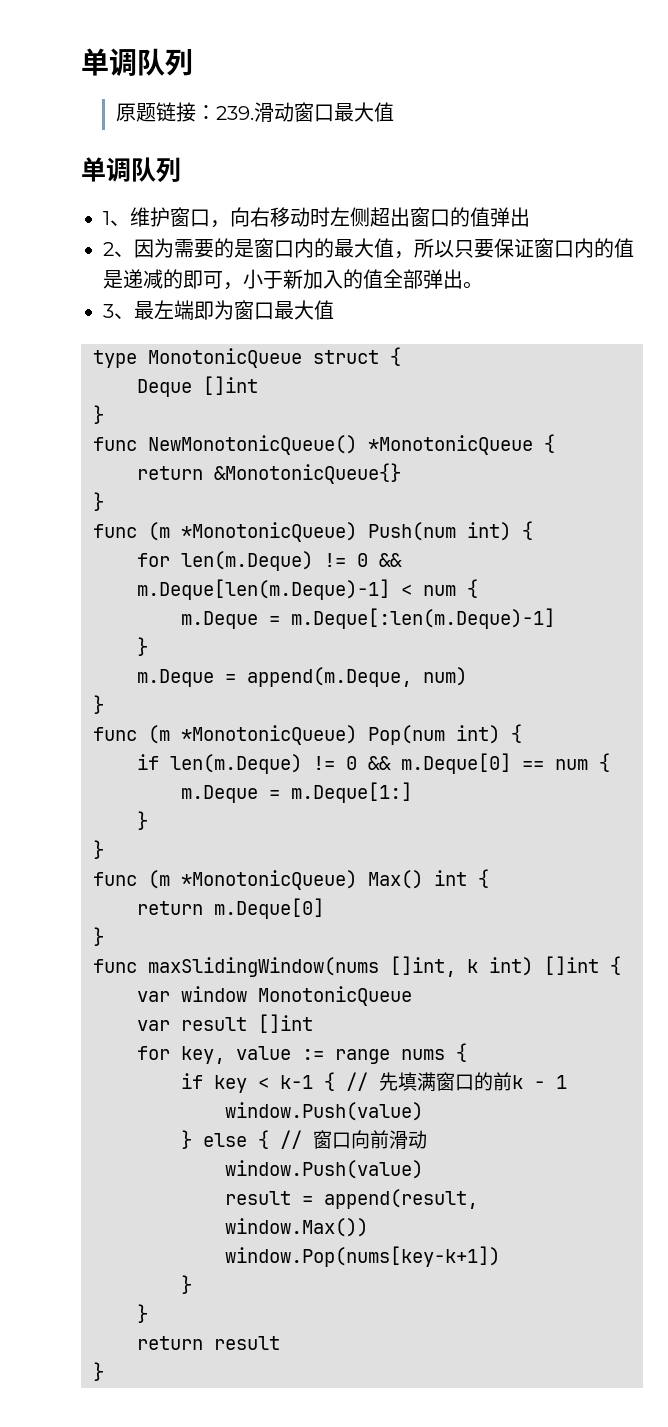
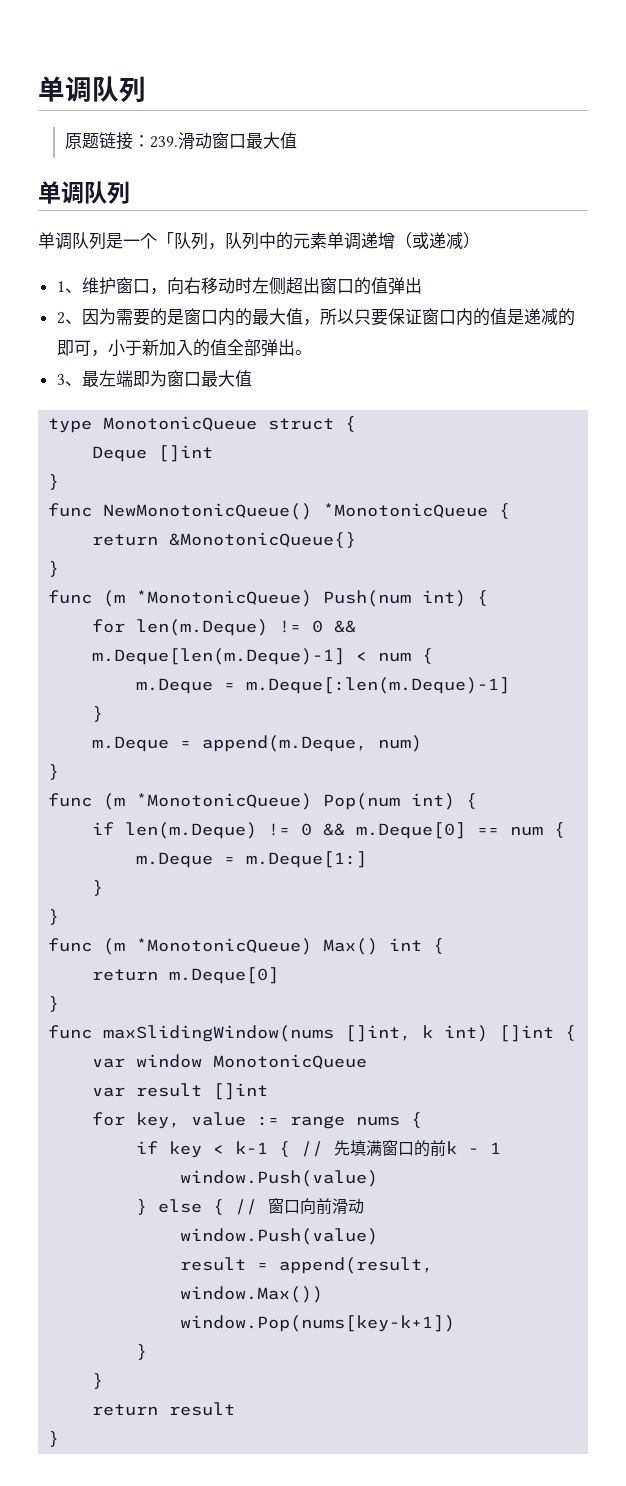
(181, 170) none -> [38,232,480,250] // 单调队列是⼀个「队列，队列中的元素单调递增（或递减）

